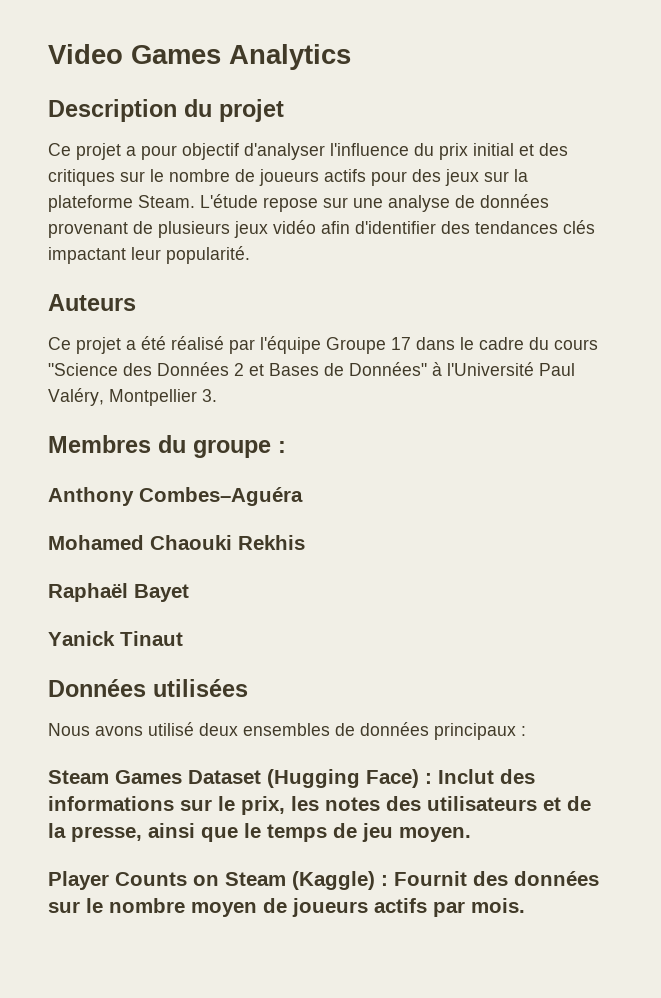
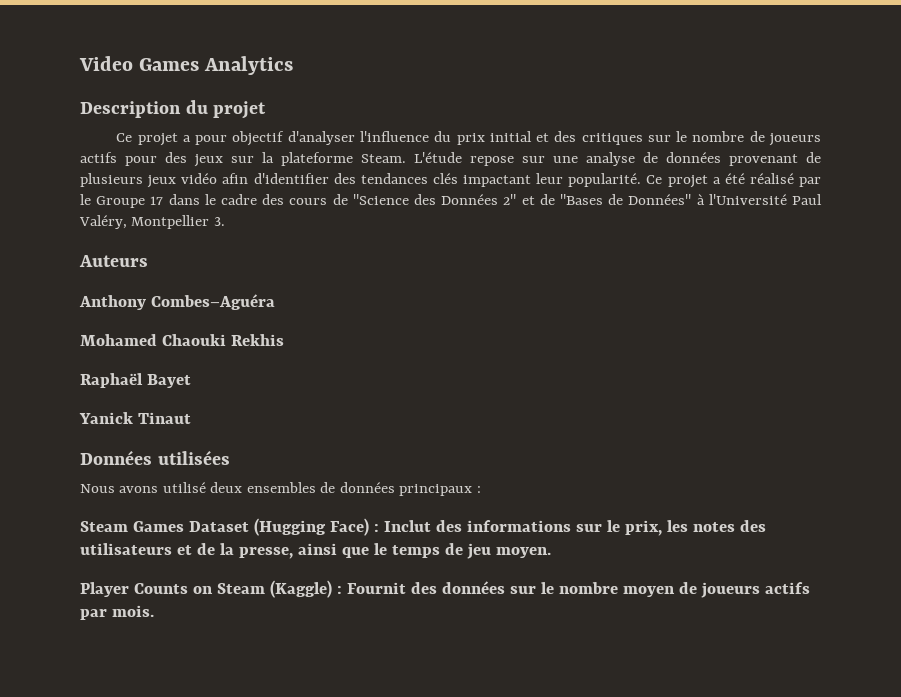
[48,294,136,311] // Auteurs // -> (642, 180) none
[260,336,321,354] l'équipe -> [80,194,91,205] le
[529,337,598,350] [48,362,319,376] du cours "Science des Données 2 et Bases -> [262,194,603,205] des cours de "Science des Données 2" et de "Bases
[48,435,286,458] Membres du groupe : -> [79,255,148,267] Auteurs

